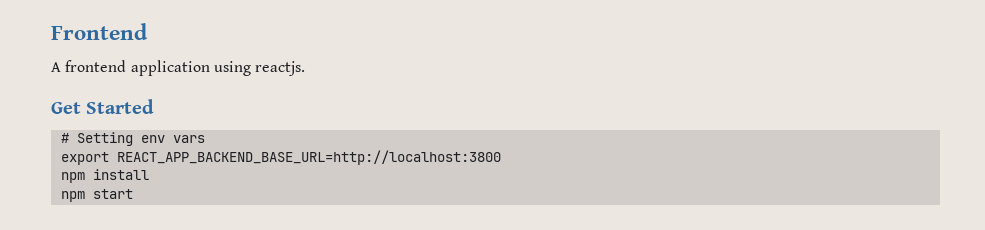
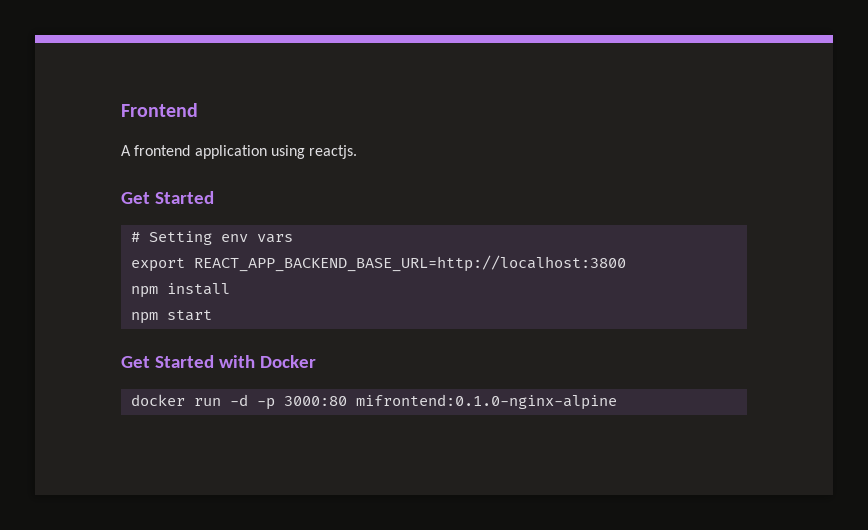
(133, 194) none -> [121,355,316,368] [130,394,617,410] // Get Started with Docker // docker run -d -p 3000:80 mifrontend:0.1.0-nginx-alpine

